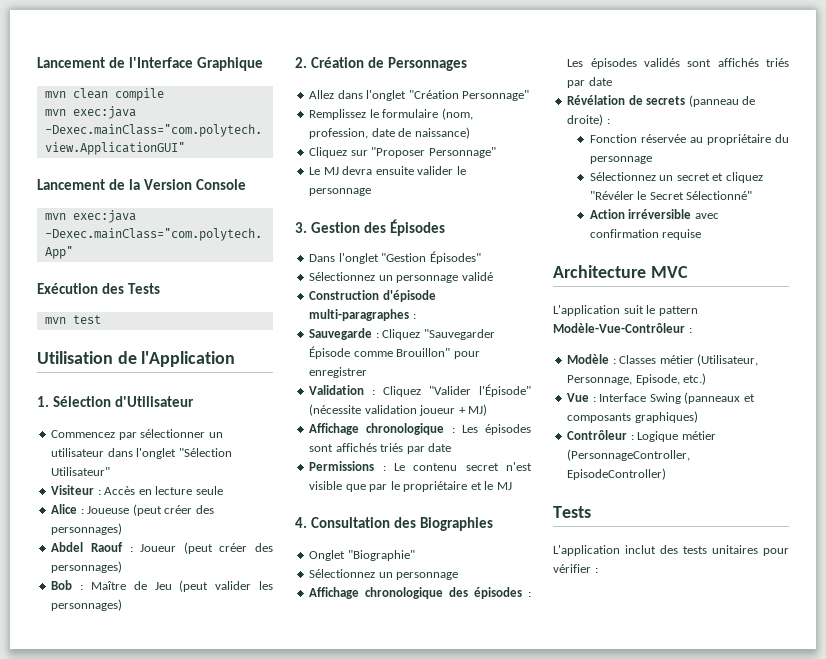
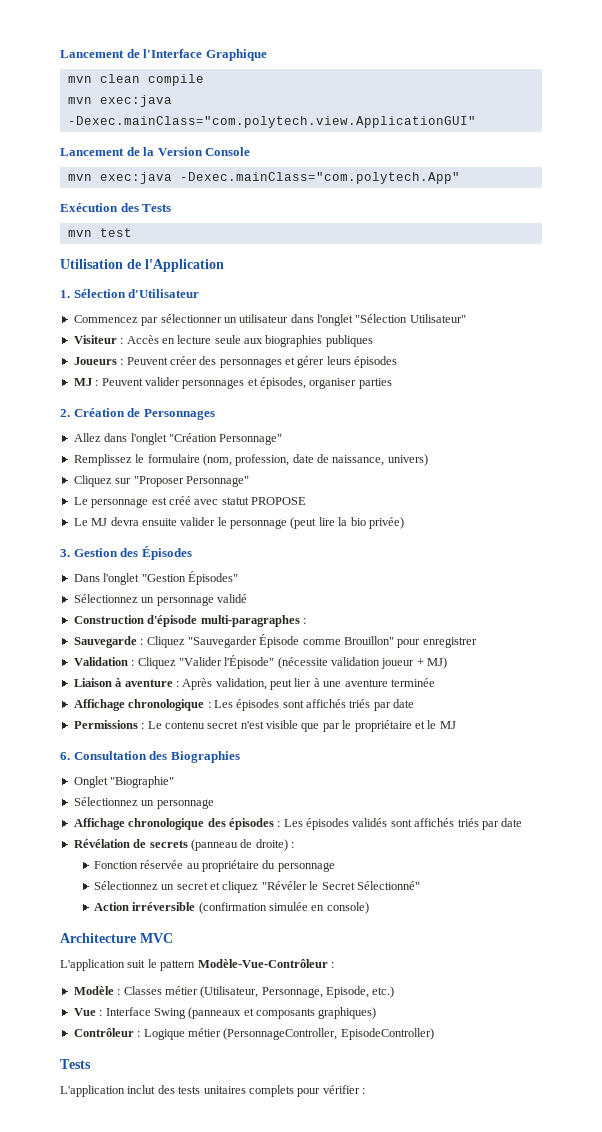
[51,504,214,516] [51,523,123,535] [51,542,273,554] [51,561,123,573] [51,580,273,592] [51,599,123,611] // Alice : Joueuse (peut créer des personnages) // Abdel Raouf : Joueur (peut créer des personnages) // Bob : Maître de Jeu (peut valider les personnages) -> [244,335,373,347] [73,356,398,368] [73,377,392,389] aux biographies publiques // Joueurs : Peuvent créer des personnages et gérer leurs épisodes // MJ : Peuvent valider personnages et épisodes, organiser parties
[414,127,470,139] naissance) -> [332,454,428,466] naissance, univers)
(496, 152) none -> [73,496,306,508] // Le personnage est créé avec statut PROPOSE
(372, 192) none -> [290,517,404,529] (peut lire la bio privée)
(488, 410) none -> [73,678,435,690] // Liaison à aventure : Après validation, peut lier à une aventure terminée
[295,517,307,528] 4. -> [60,752,70,760] 6.
[694,213,719,219] [589,229,702,240] avec confirmation requise -> [198,902,369,914] (confirmation simulée en console)
(758, 549) none -> [248,1085,294,1097] complets

